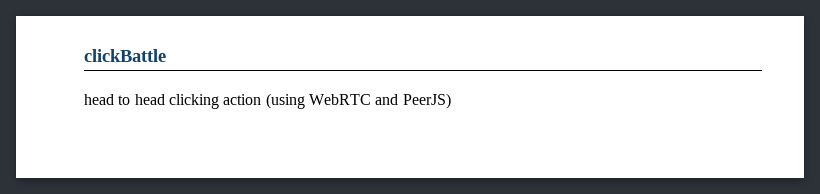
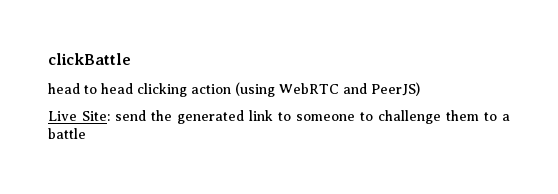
(451, 101) none -> [48,110,510,124] [48,128,86,139] // Live Site: send the generated link to someone to challenge them to a battle

